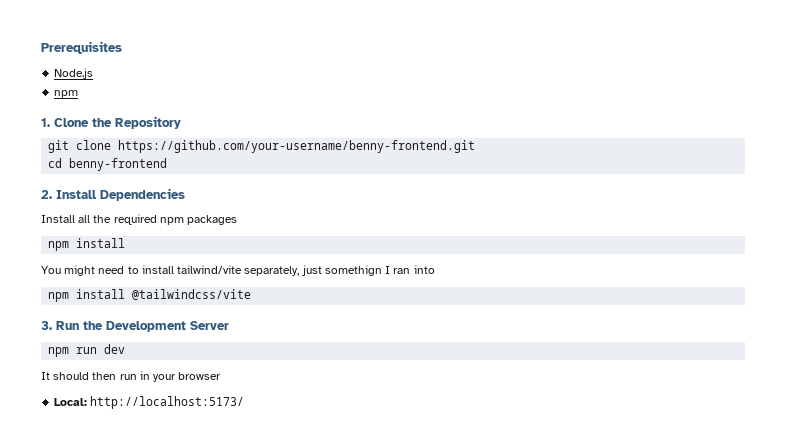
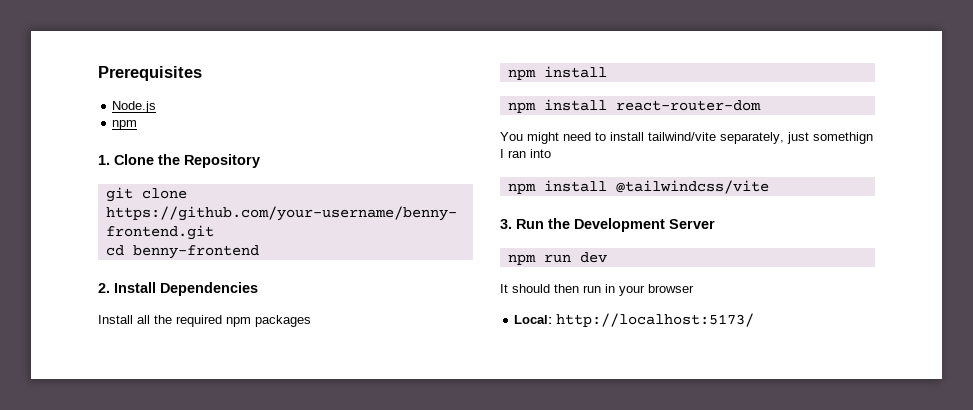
(126, 243) none -> [507,99,761,113] // npm install react-router-dom

